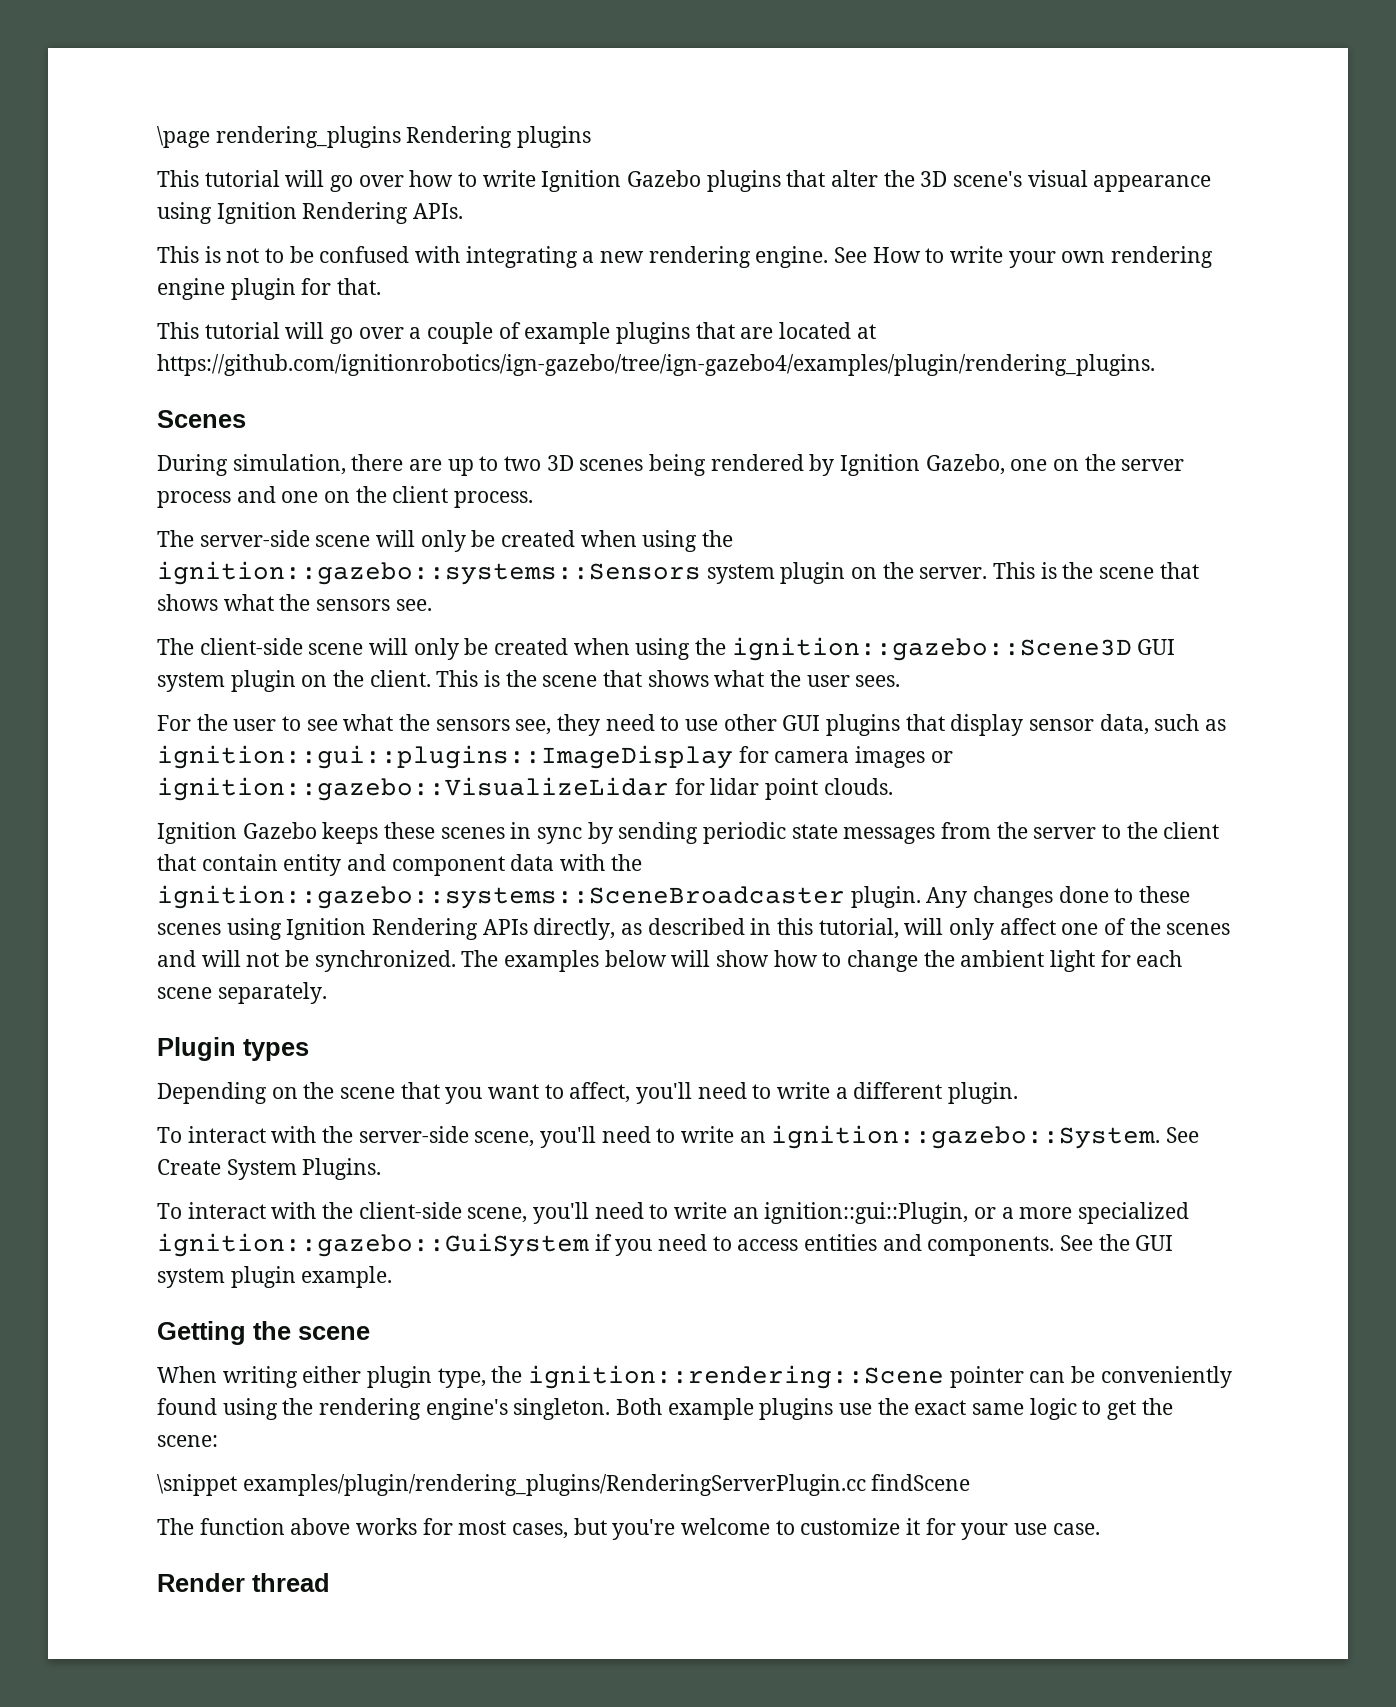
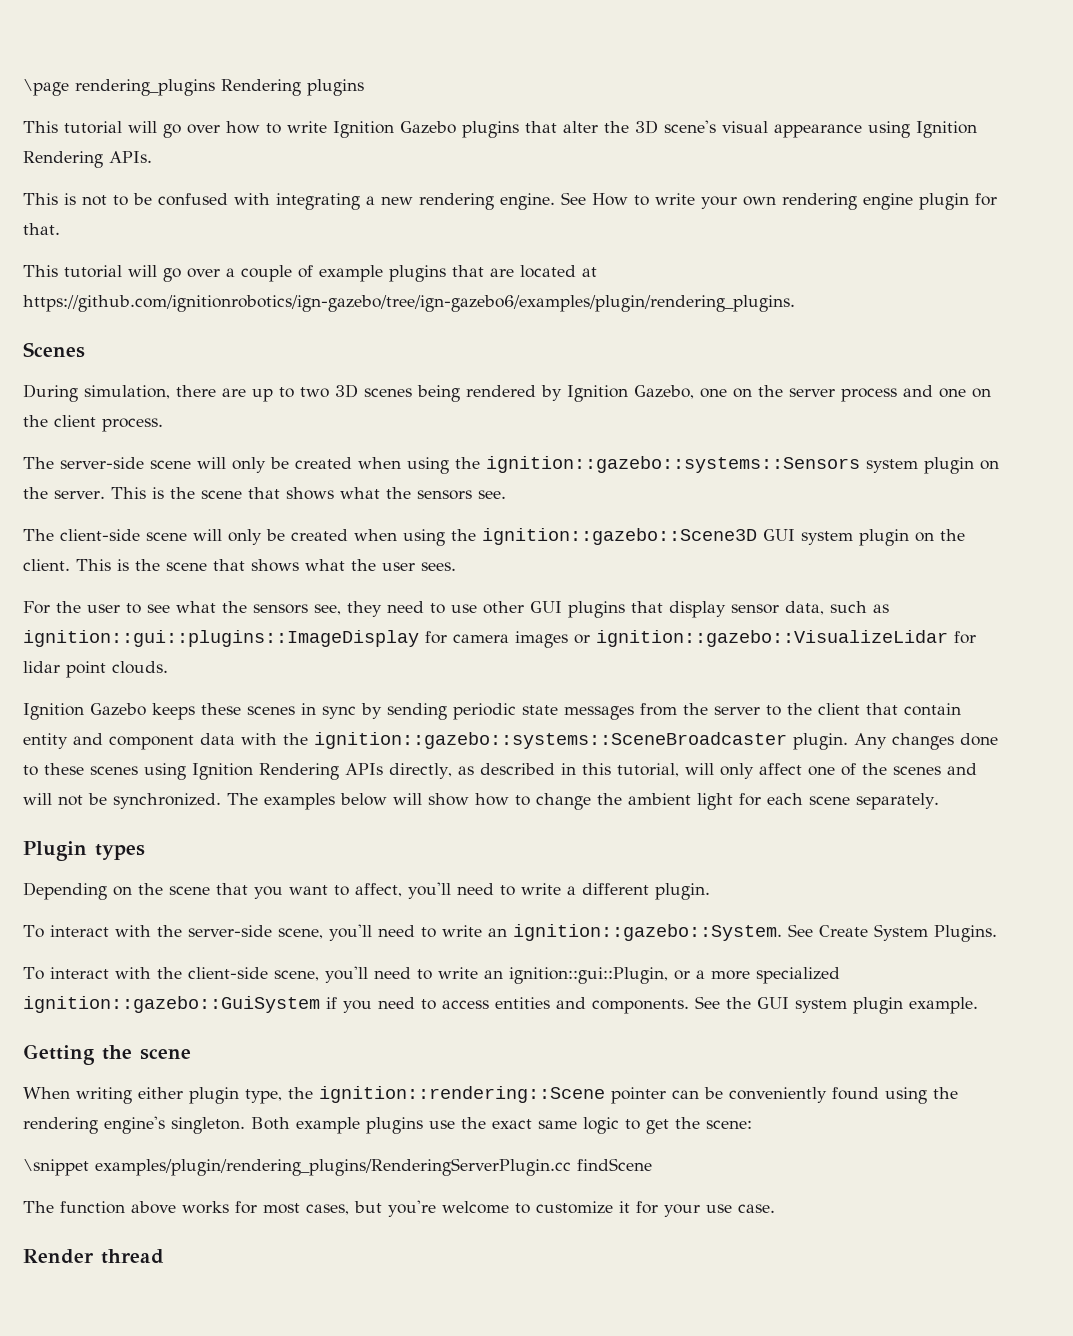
[157,354,1155,376] https://github.com/ignitionrobotics/ign-gazebo/tree/ign-gazebo4/examples/plugin/rendering_plugins. -> [23,295,795,312] https://github.com/ignitionrobotics/ign-gazebo/tree/ign-gazebo6/examples/plugin/rendering_plugins.

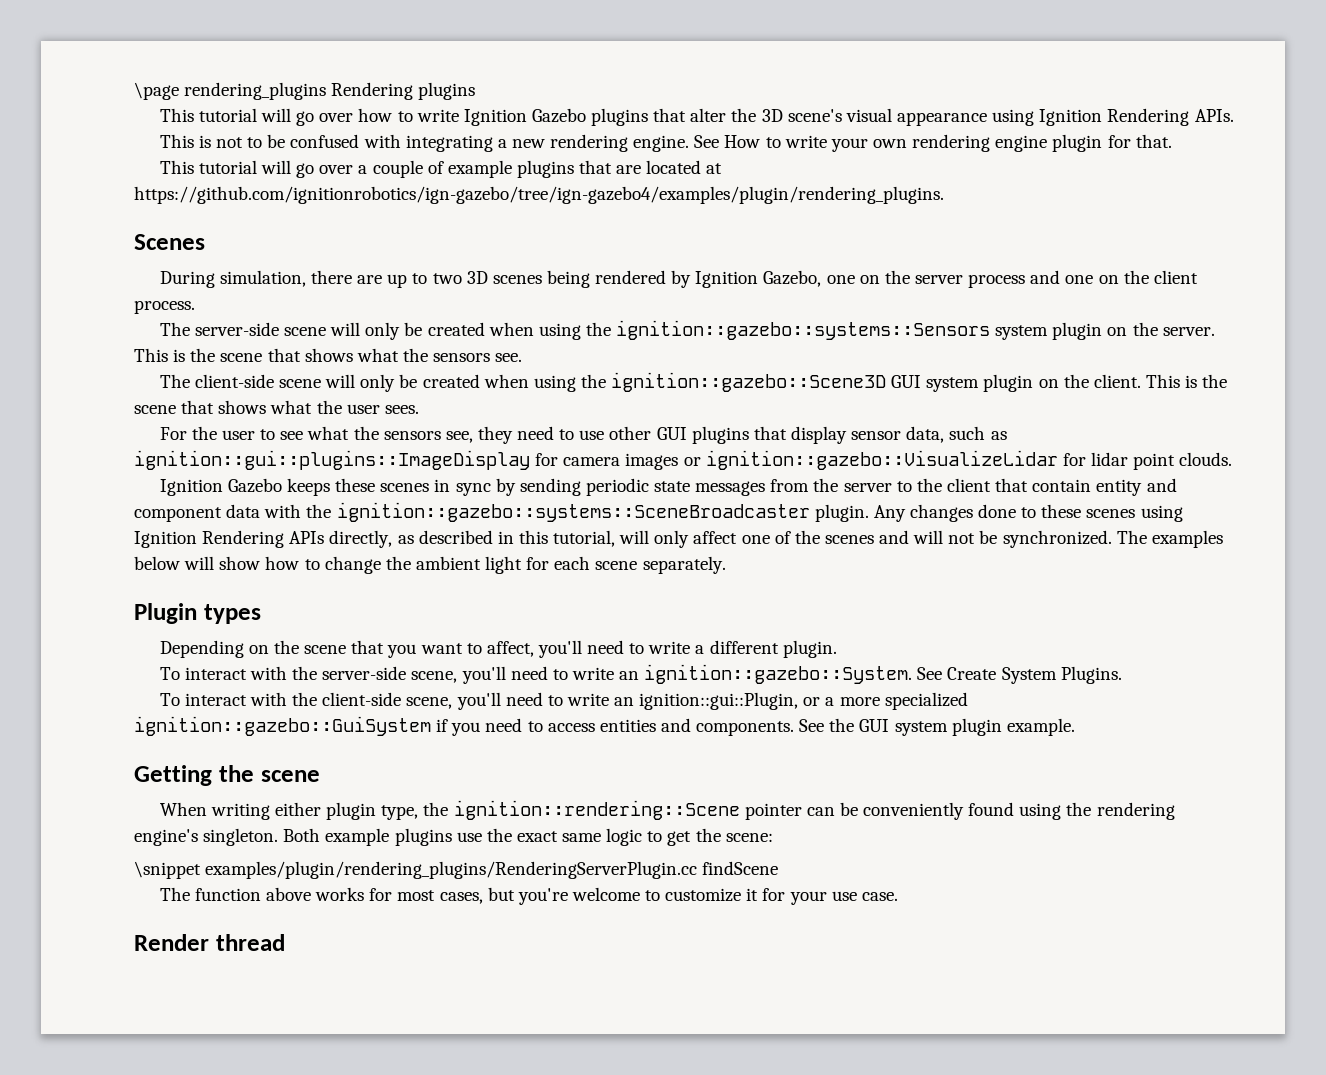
[23,295,795,312] https://github.com/ignitionrobotics/ign-gazebo/tree/ign-gazebo6/examples/plugin/rendering_plugins. -> [134,186,944,204] https://github.com/ignitionrobotics/ign-gazebo/tree/ign-gazebo4/examples/plugin/rendering_plugins.

